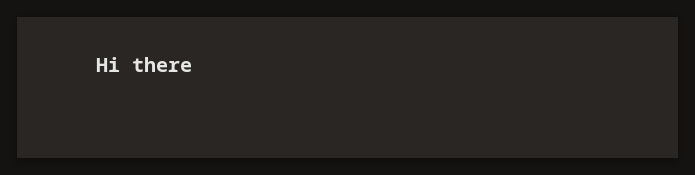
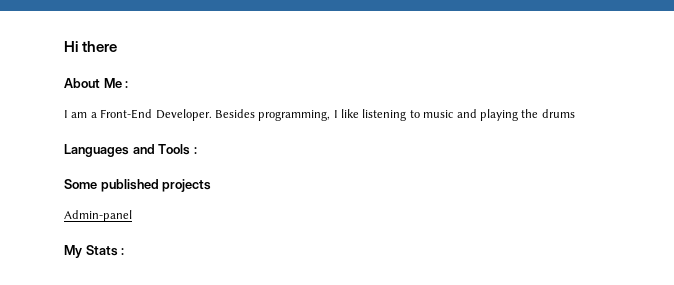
(192, 64) none -> [64,78,129,88] [64,109,575,121] [64,144,197,157] [64,179,212,192] [64,210,132,222] [64,245,125,258] // About Me : // I am a Front-End Developer. Besides programming, I like listening to music and playing the drums // Languages and Tools : // Some published projects // Admin-panel // My Stats :

